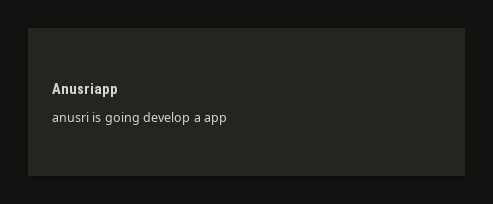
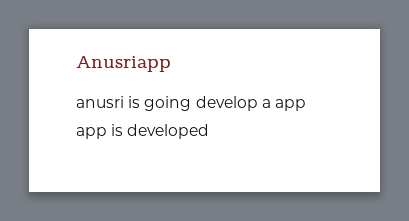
(227, 120) none -> [76,124,210,139] // app is developed

